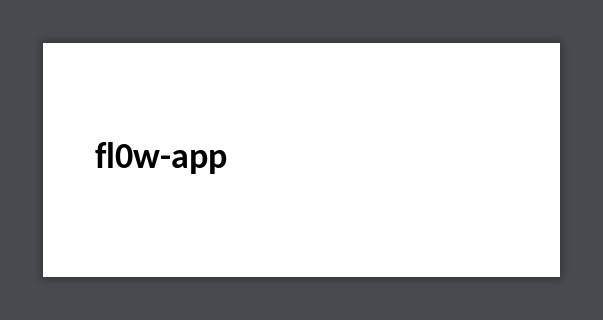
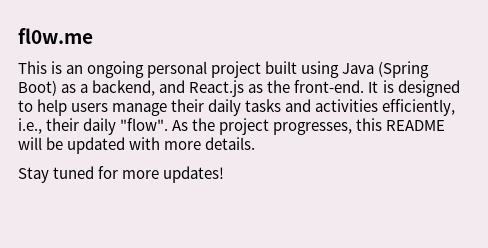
[95,142,227,174] fl0w-app -> [18,28,93,44] [18,61,430,78] [18,80,460,97] [18,99,456,116] [18,118,446,135] [18,137,256,154] [18,166,225,183] fl0w.me // This is an ongoing personal project built using Java (Spring Boot) as a backend, and React.js as the front-end. It is designed to help users manage their daily tasks and activities efficiently, i.e., their daily "flow". As the project progresses, this README will be updated with more details. // Stay tuned for more updates!

